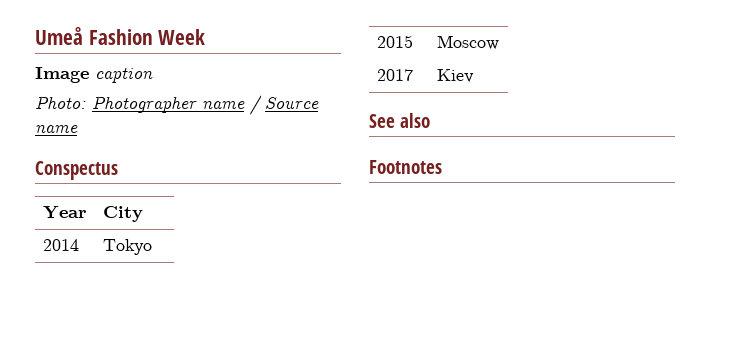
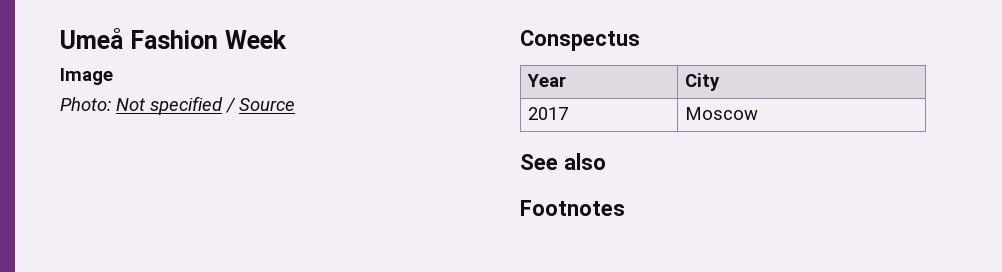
[95,68,153,83] caption -> (113, 76) none
[92,96,245,113] Photographer name -> [116,96,223,115] Not specified
[35,125,78,133] name -> (295, 104) none
[42,239,79,251] [102,239,152,255] [376,35,413,48] 2014 | Tokyo // 2015 -> [528,107,569,120] 2017
[376,69,413,81] [436,69,474,83] // 2017 | Kiev -> (759, 113) none

